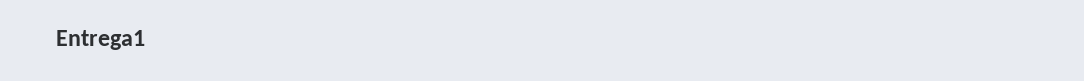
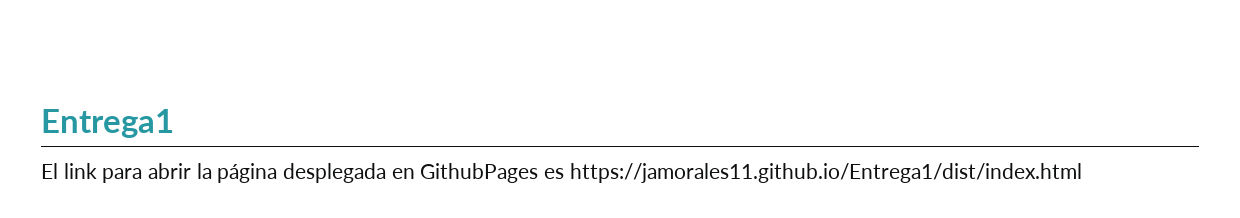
(145, 40) none -> [41,163,1082,183] // El link para abrir la página desplegada en GithubPages es https://jamorales11.github.io/Entrega1/dist/index.html

